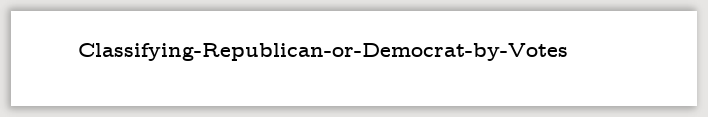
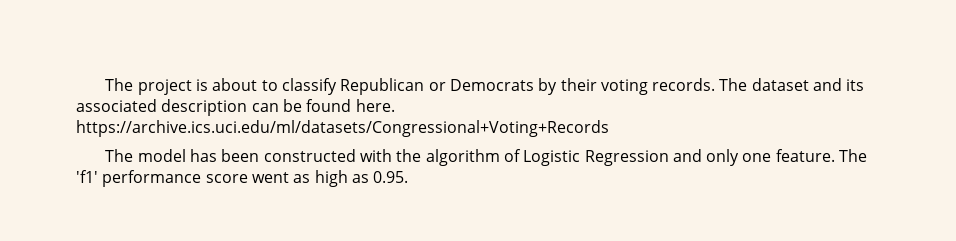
[78,43,568,61] Classifying-Republican-or-Democrat-by-Votes -> [105,78,865,95] [76,99,395,116] [76,120,609,137] [105,149,868,166] [76,170,409,187] The project is about to classify Republican or Democrats by their voting records. The dataset and its associated description can be found here. https://archive.ics.uci.edu/ml/datasets/Congressional+Voting+Records // The model has been constructed with the algorithm of Logistic Regression and only one feature. The 'f1' performance score went as high as 0.95.

